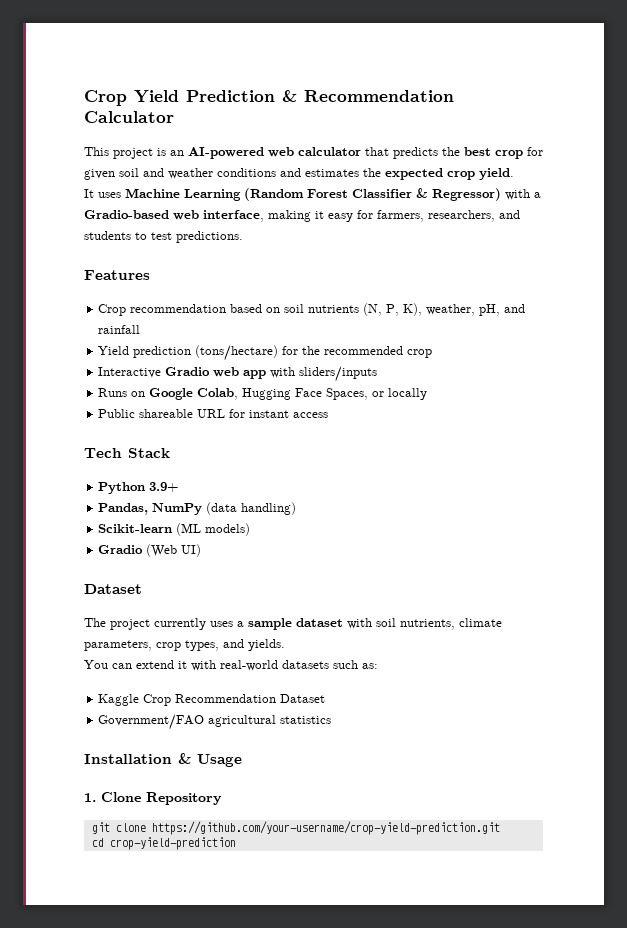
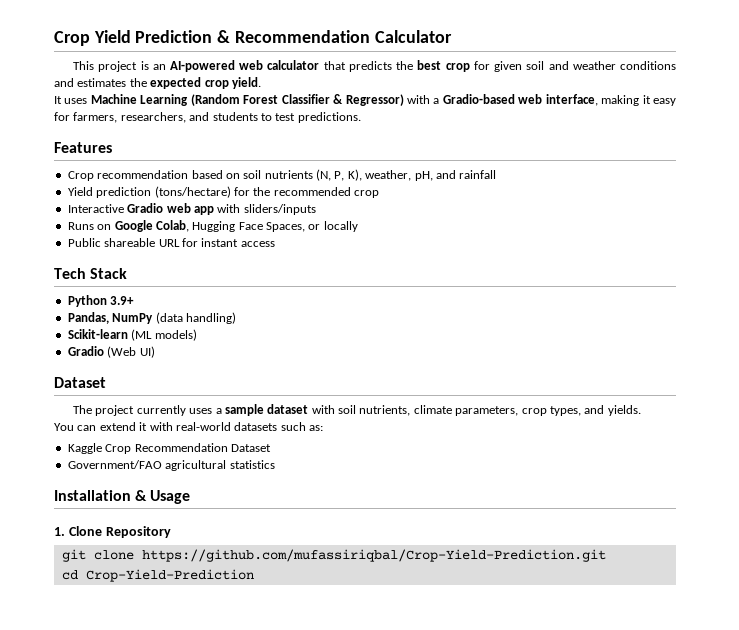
[151,821,500,835] https://github.com/your-username/crop-yield-prediction.git -> [141,549,606,562] https://github.com/mufassiriqbal/Crop-Yield-Prediction.git
[109,837,236,850] crop-yield-prediction -> [85,569,254,582] Crop-Yield-Prediction

